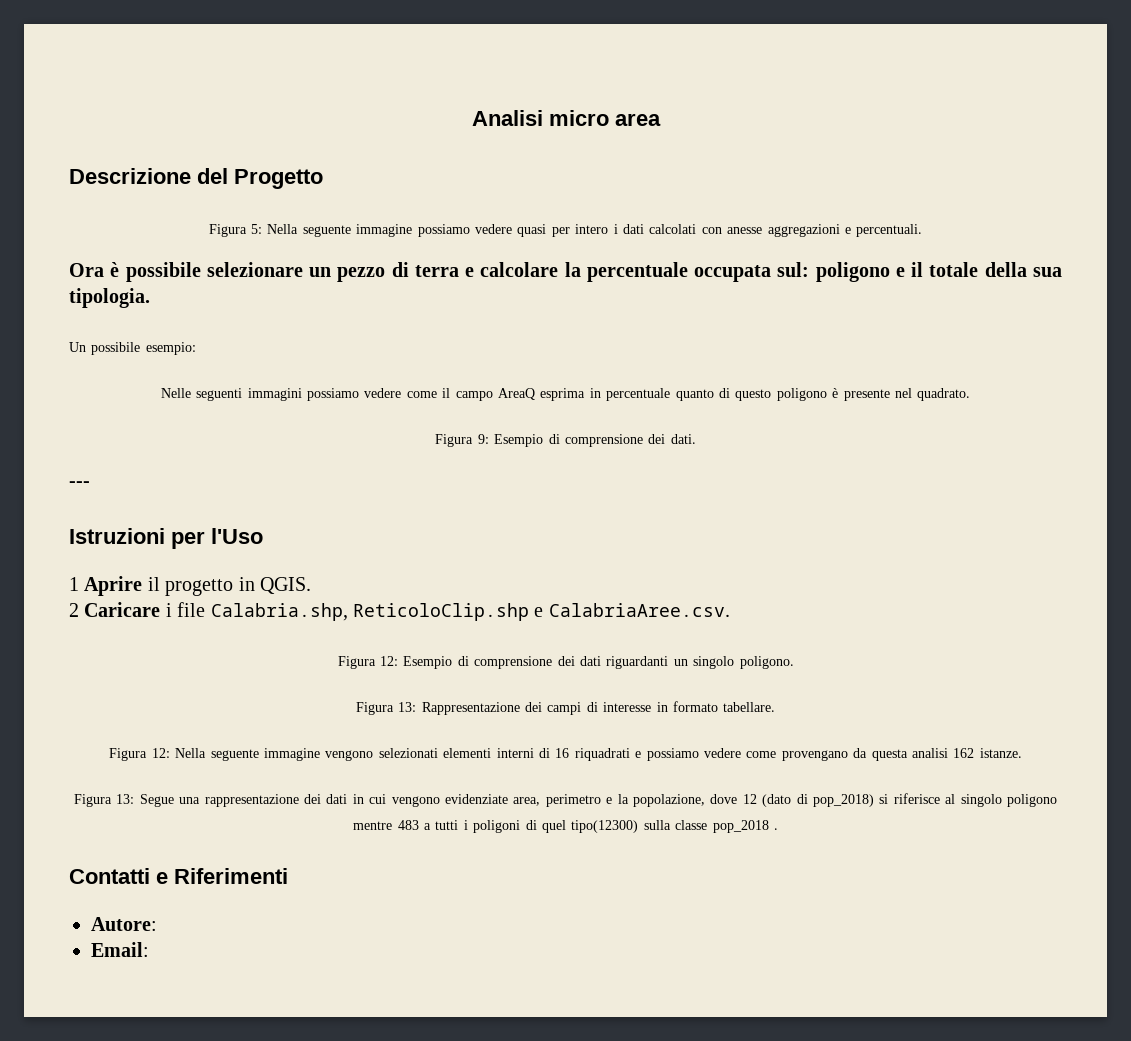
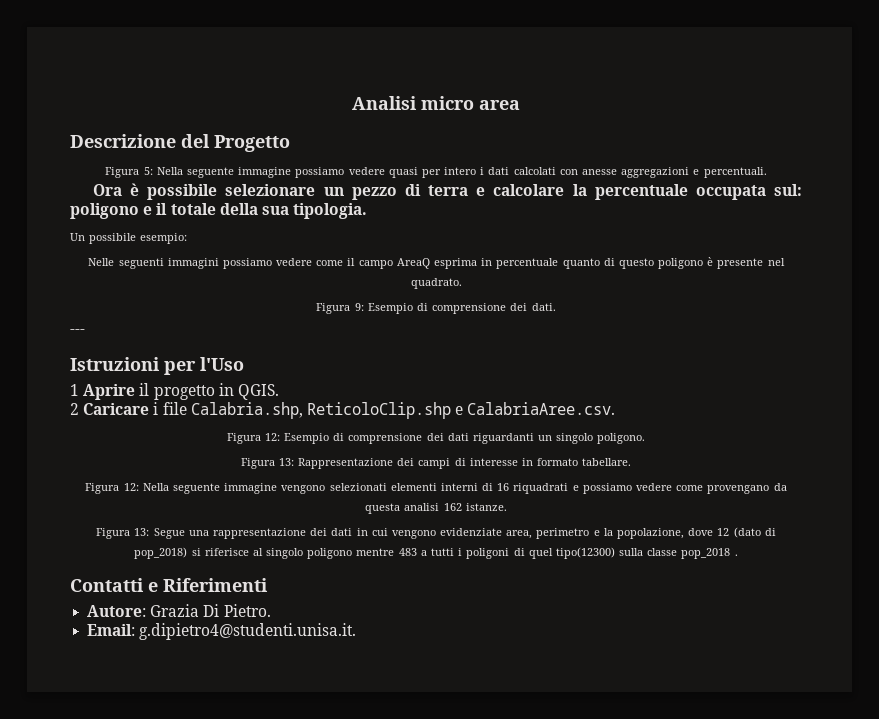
(157, 924) none -> [150,604,271,617] Grazia Di Pietro.
(149, 949) none -> [139,623,357,640] g.dipietro4@studenti.unisa.it.

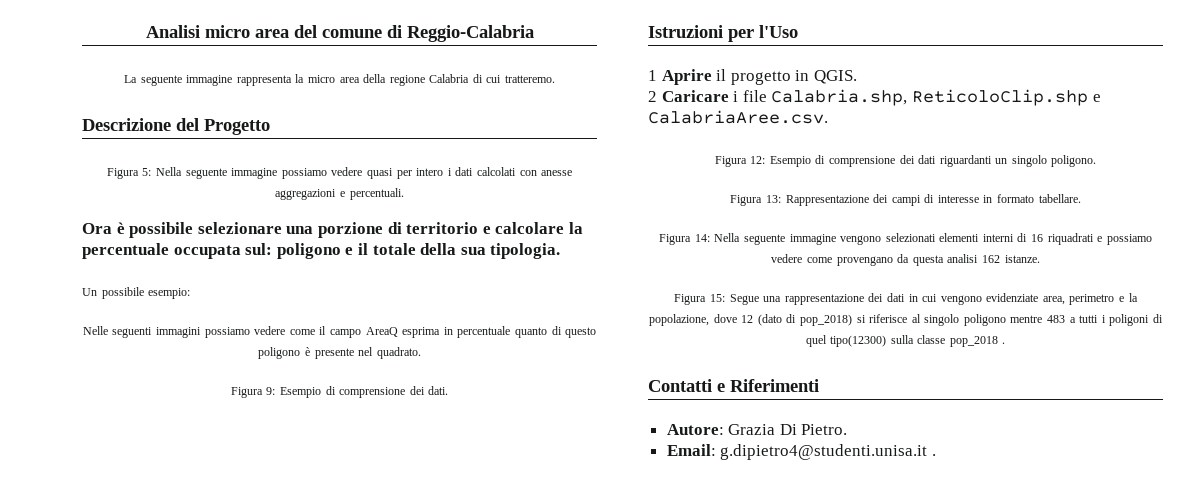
(520, 105) none -> [293,25,534,42] [123,74,556,86] del comune di Reggio-Calabria // La seguente immagine rappresenta la micro area della regione Calabria di cui tratteremo.
[323,184,469,200] un pezzo di terra -> [286,222,479,238] una porzione di territorio
[70,329,85,334] // --- -> (449, 390) none
[123,483,139,491] 12: -> [694,234,710,242] 14:
[134,528,150,536] 13: -> [709,294,725,302] 15:
[139,623,357,640] g.dipietro4@studenti.unisa.it. -> [720,444,936,460] g.dipietro4@studenti.unisa.it .

